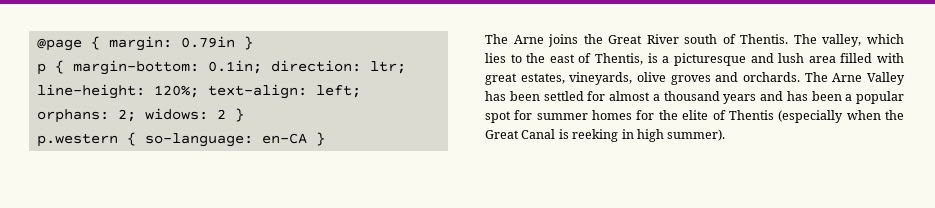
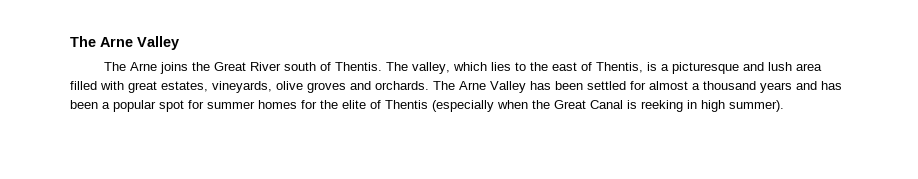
[36,36,253,51] [36,60,406,75] [36,84,361,99] [36,108,244,123] [36,132,325,147] @page { margin: 0.79in } // p { margin-bottom: 0.1in; direction: ltr; line-height: 120%; text-align: left; orphans: 2; widows: 2 } // p.western { so-language: en-CA } -> [70,36,179,50] The Arne Valley

